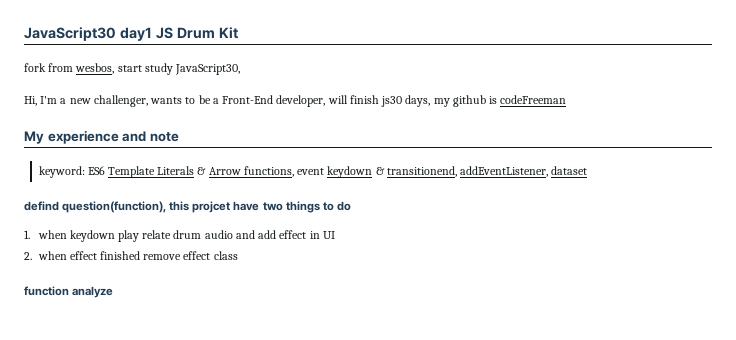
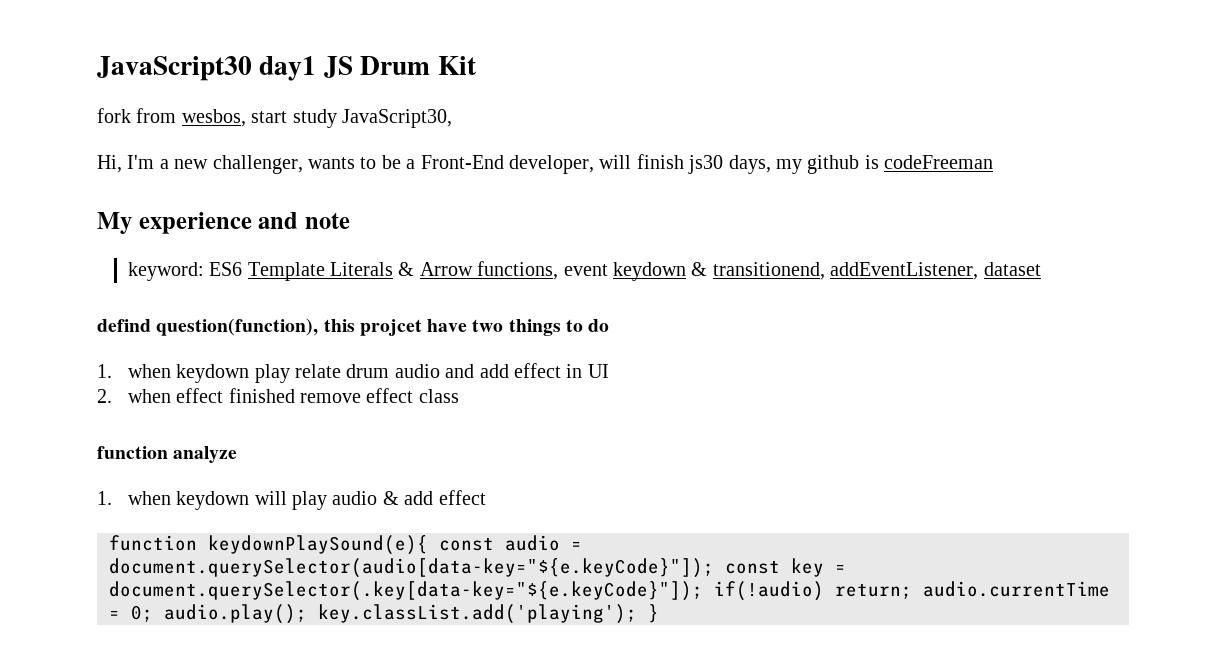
(114, 292) none -> [97,490,486,510] [109,535,582,555] [109,558,846,578] [109,581,1110,601] [109,604,659,624] // 1. when keydown will play audio & add effect // function keydownPlaySound(e){ const audio = document.querySelector(audio[data-key="${e.keyCode}"]); const key = document.querySelector(.key[data-key="${e.keyCode}"]); if(!audio) return; audio.currentTime = 0; audio.play(); key.classList.add('playing'); }

